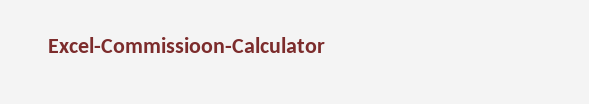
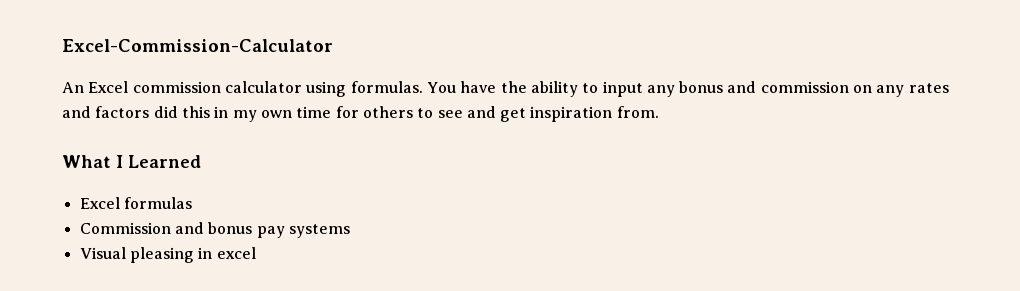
[48,37,325,53] Excel-Commissioon-Calculator -> [62,39,333,52] [62,81,949,97] [62,106,659,122] [62,155,201,168] [79,197,192,209] [79,222,350,238] [79,247,256,263] Excel-Commission-Calculator // An Excel commission calculator using formulas. You have the ability to input any bonus and commission on any rates and factors did this in my own time for others to see and get inspiration from. // What I Learned // Excel formulas // Commission and bonus pay systems // Visual pleasing in excel

